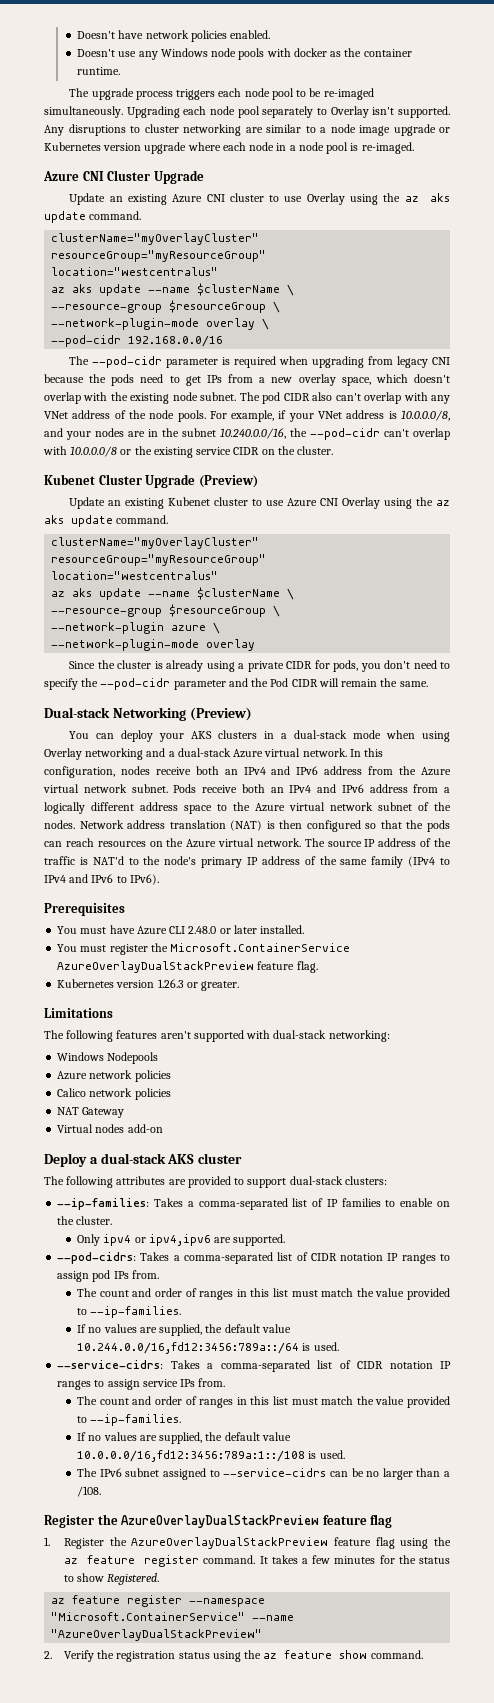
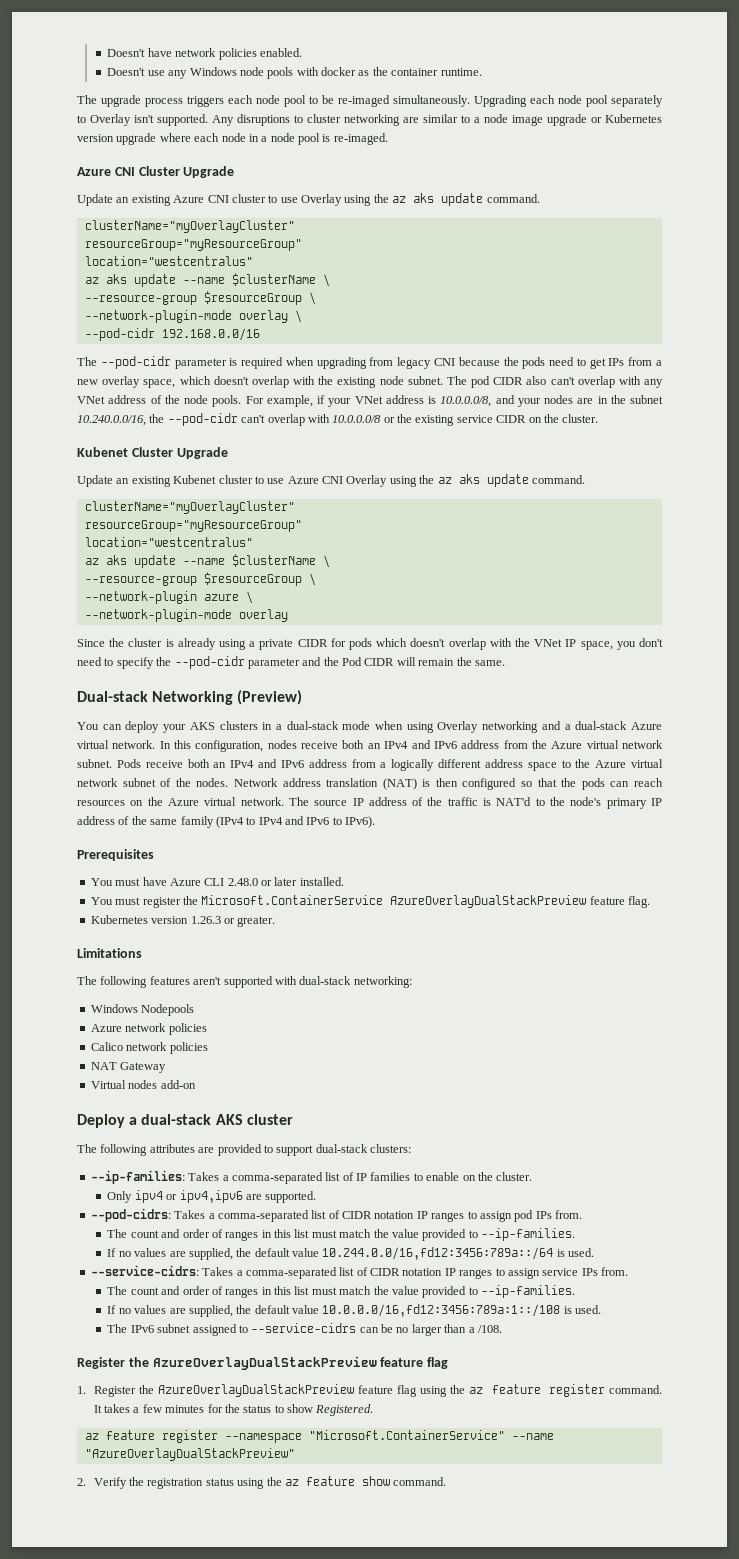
[198,475,258,488] (Preview) -> (228, 453) none
[333,660,359,672] pods, -> [348,638,613,650] pods which doesn't overlap with the VNet IP space,

